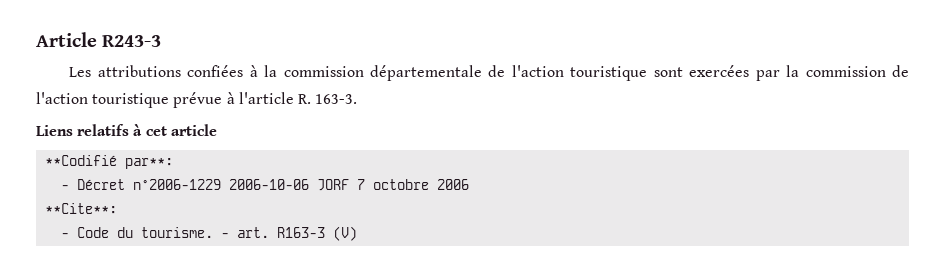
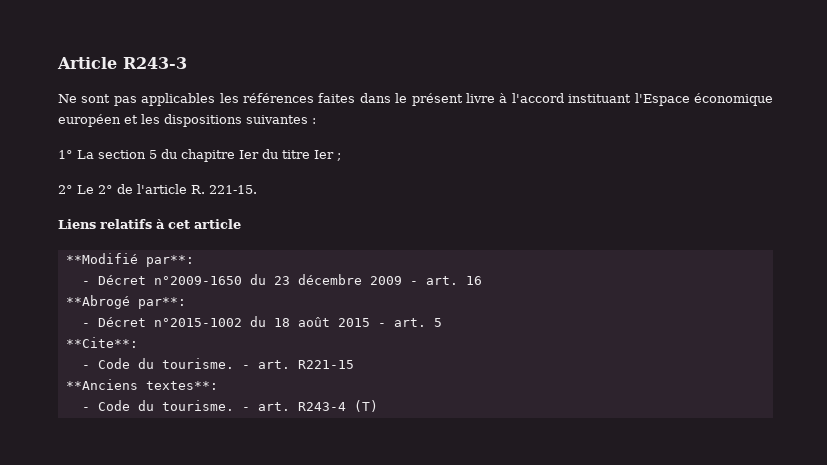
[69,65,910,81] [36,92,235,108] Les attributions confiées à la commission départementale de l'action touristique sont exercées par la commission de l'action touristique prévue à -> [58,93,773,106] [58,114,316,127] [58,149,341,162] [58,184,133,194] Ne sont pas applicables les références faites dans le présent livre à l'accord instituant l'Espace économique européen et les dispositions suivantes : // 1° La section 5 du chapitre Ier du titre Ier ; // 2° Le 2° de
[315,94,358,104] 163-3. -> [209,185,257,194] 221-15.
[45,155,174,169] [61,179,470,191] **Codifié par**: // - Décret n°2006-1229 2006-10-06 JORF 7 octobre 2006 -> [65,253,194,267] [81,274,482,285] [65,295,186,309] [81,316,442,327] **Modifié par**: // - Décret n°2009-1650 du 23 décembre 2009 - art. 16 // **Abrogé par**: // - Décret n°2015-1002 du 18 août 2015 - art. 5
[277,226,358,241] R163-3 (V) -> [297,360,354,369] [65,379,218,390] [81,400,378,412] R221-15 // **Anciens textes**: // - Code du tourisme. - art. R243-4 (T)

